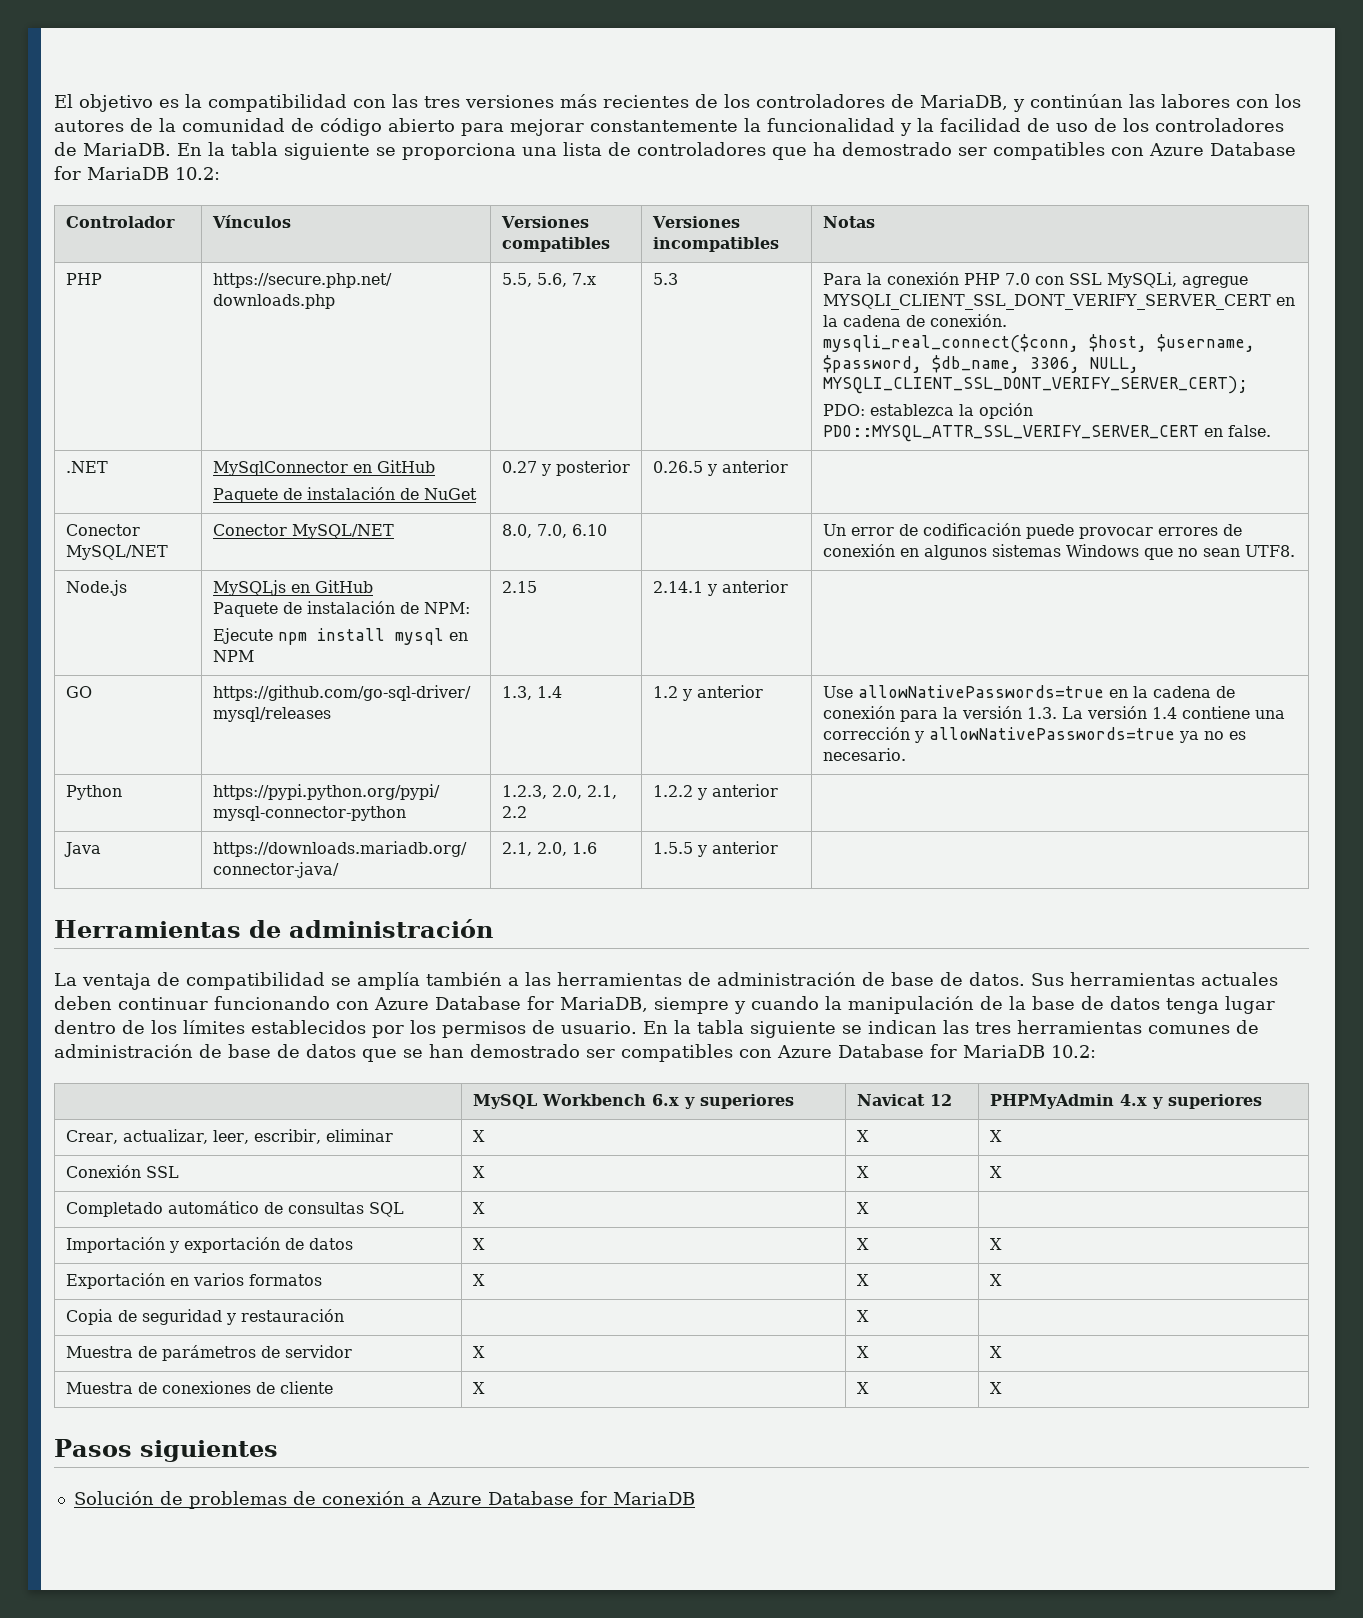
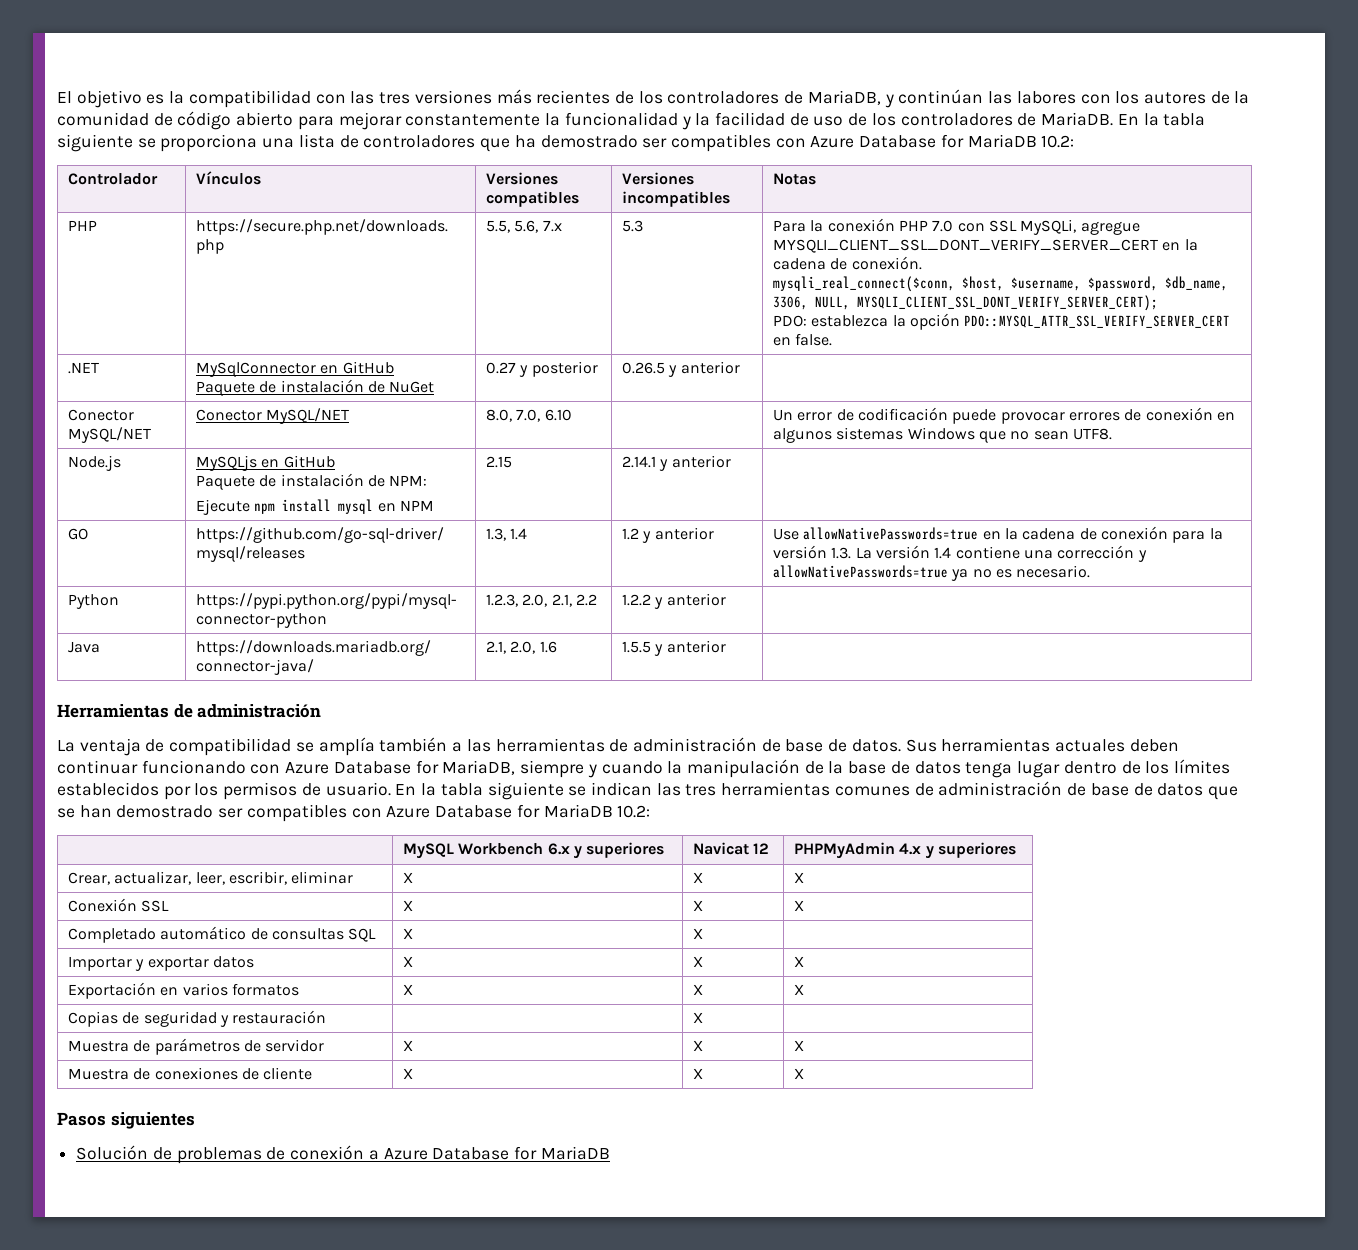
[65,1237,304,1253] Importación y exportación de -> [68,956,209,971] Importar y exportar
[65,1309,113,1325] Copia -> [68,1011,119,1027] Copias

